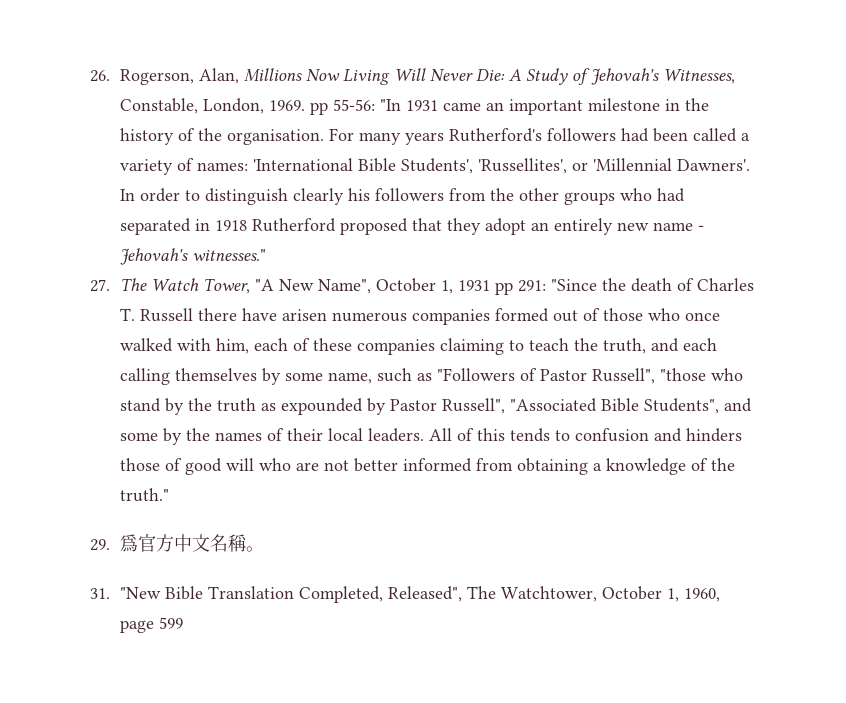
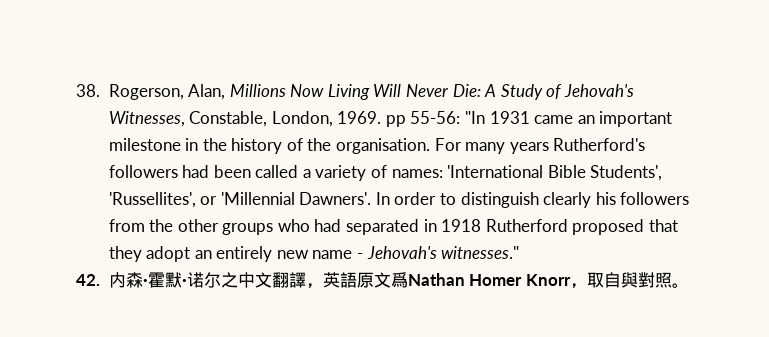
[90,70,110,82] 26. -> [76,84,100,97] 38.
[90,278,755,295] [120,308,721,325] [120,338,718,355] [120,368,744,385] [120,398,753,415] [120,428,743,445] [120,458,736,475] [120,488,170,502] [90,534,265,552] [90,586,721,603] [120,617,184,633] 27. The Watch Tower, "A New Name", October 1, 1931 pp 291: "Since the death of Charles T. Russell there have arisen numerous companies formed out of those who once walked with him, each of these companies claiming to teach the truth, and each calling themselves by some name, such as "Followers of Pastor Russell", "those who stand by the truth as expounded by Pastor Russell", "Associated Bible Students", and some by the names of their local leaders. All of this tends to confusion and hinders those of good will who are not better informed from obtaining a knowledge of the truth." // 29.爲官方中文名稱。 // 31. "New Bible Translation Completed, Released", The Watchtower, October 1, 1960, page 599 -> [76,272,689,289] 42.内森·霍默·诺尔之中文翻譯，英語原文爲Nathan Homer Knorr，取自與對照。

